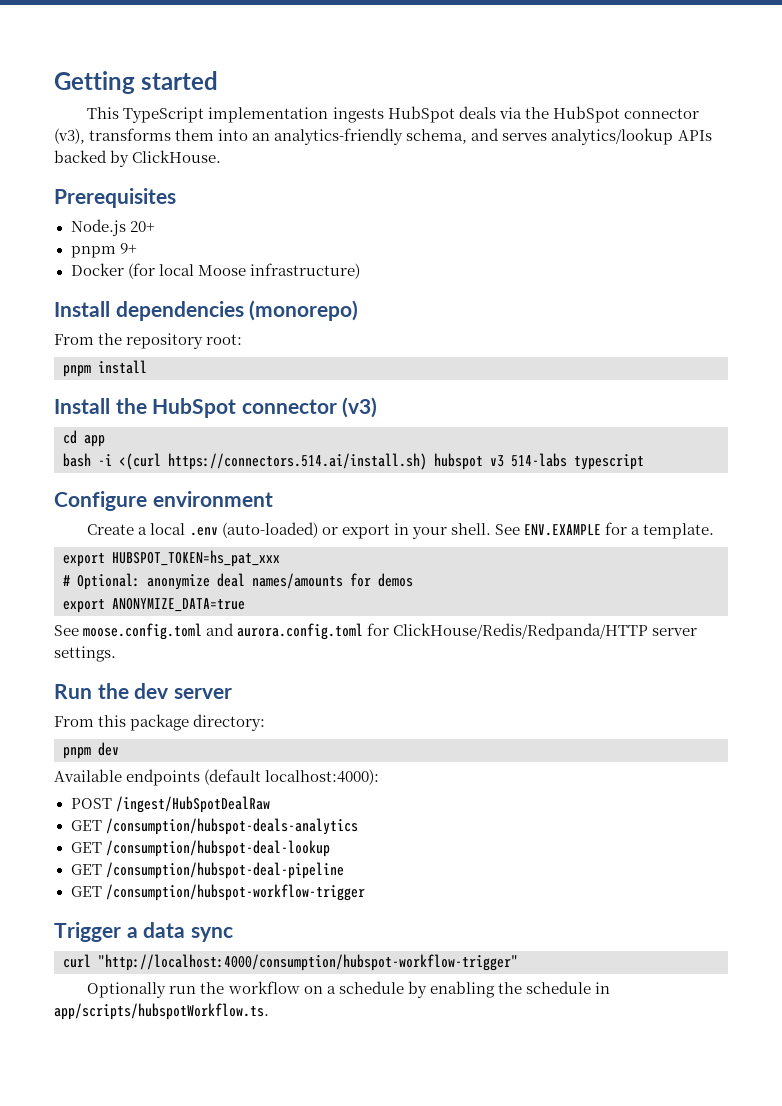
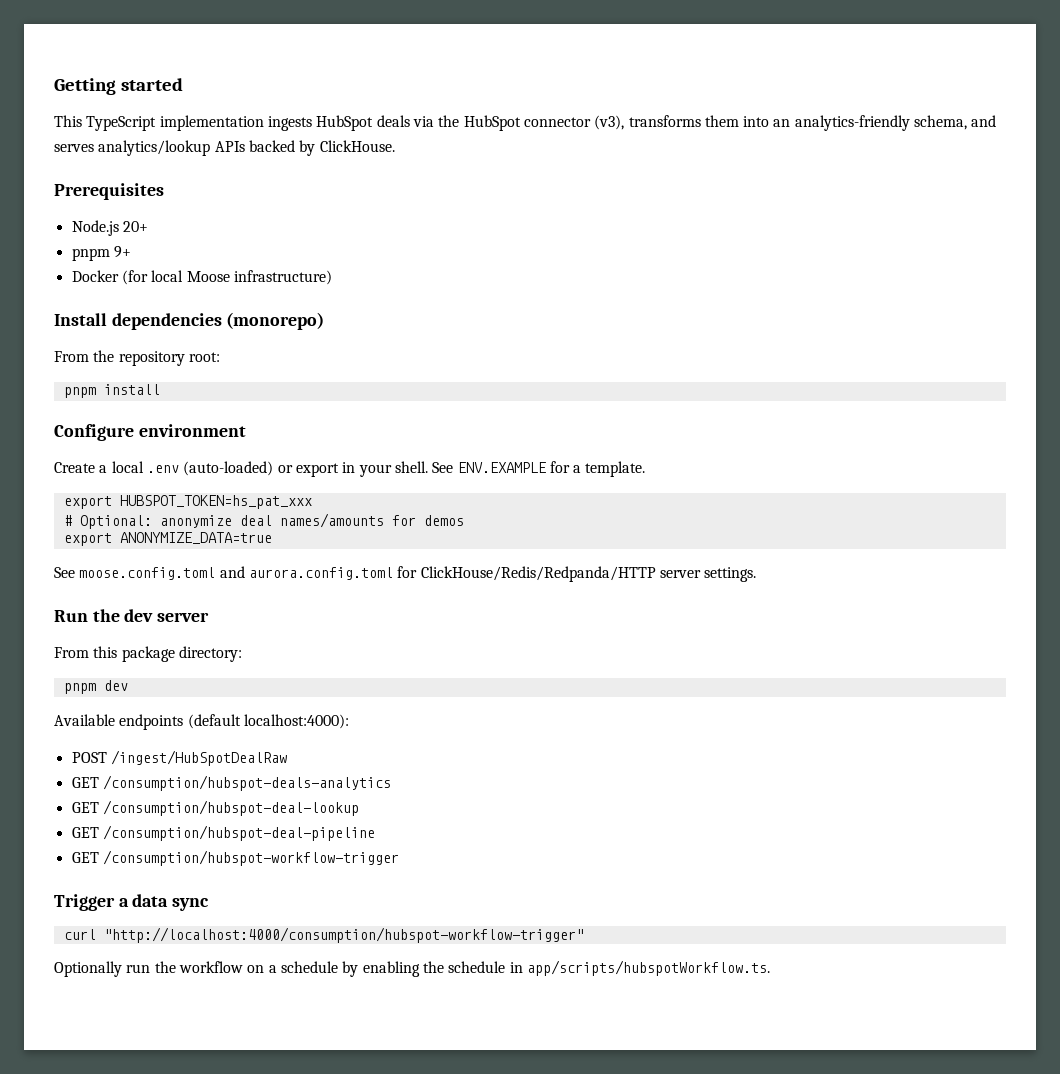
[54,397,378,418] [63,430,105,447] [63,453,644,470] // Install the HubSpot connector (v3) // cd app // bash -i <(curl https://connectors.514.ai/install.sh) hubspot v3 514-labs typescript -> (160, 389) none

